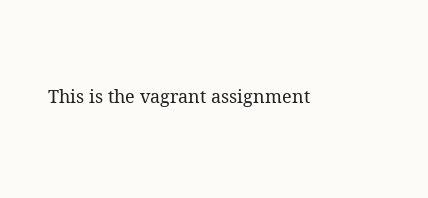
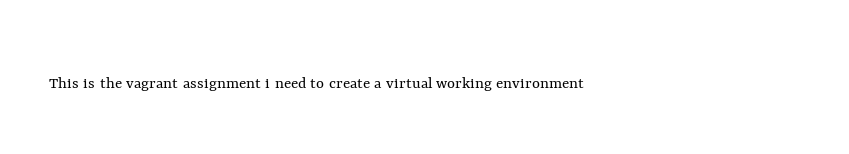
(310, 98) none -> [265,77,585,91] i need to create a virtual working environment

